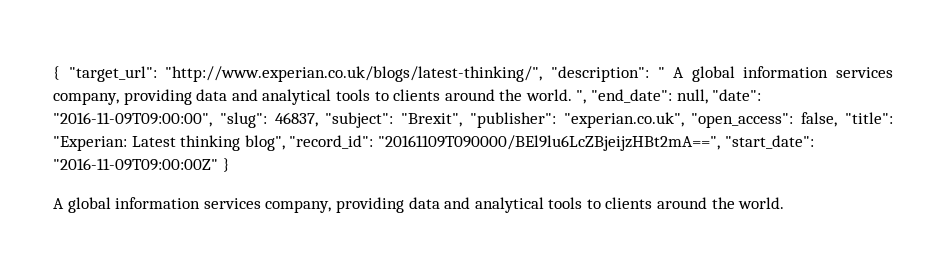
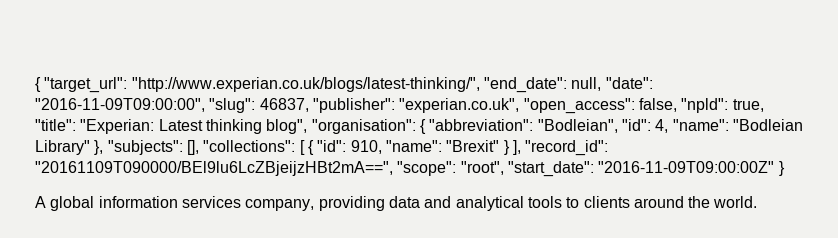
[550,66,893,82] [53,89,587,105] "description": " A global information services company, providing data and analytical tools to clients around the world. ", -> (480, 84) none
[325,112,463,128] "subject": "Brexit", -> (309, 105) none
(838, 119) none -> [681,98,764,113] "npld": true,
[289,135,720,151] "record_id": "20161109T090000/BEl9lu6LcZBjeijzHBt2mA==", -> [311,119,803,134] [35,140,609,156] [35,161,504,176] "organisation": { "abbreviation": "Bodleian", "id": 4, "name": "Bodleian Library" }, "subjects": [], "collections": [ { "id": 910, "name": "Brexit" } ], "record_id": "20161109T090000/BEl9lu6LcZBjeijzHBt2mA==", "scope": "root",

